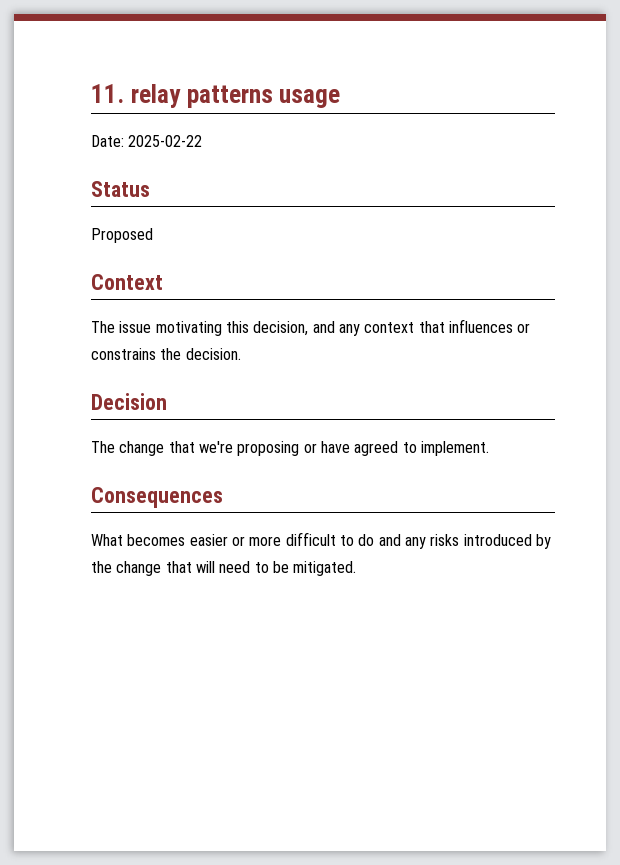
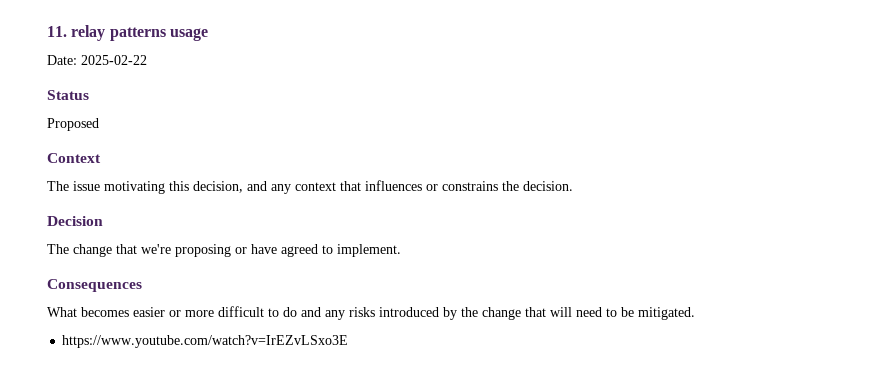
(357, 568) none -> [62,335,349,348] // https://www.youtube.com/watch?v=IrEZvLSxo3E

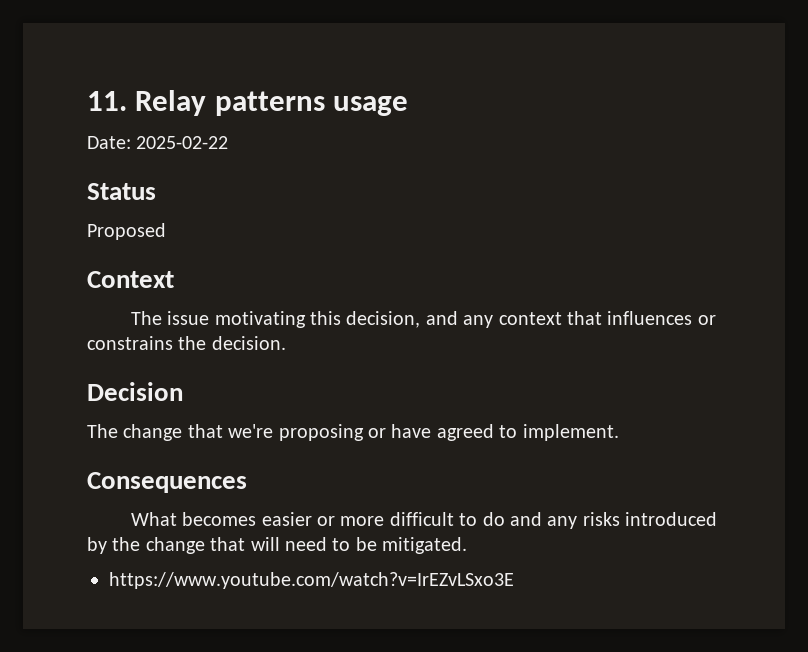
[71,25,106,41] relay -> [135,90,207,116] Relay

